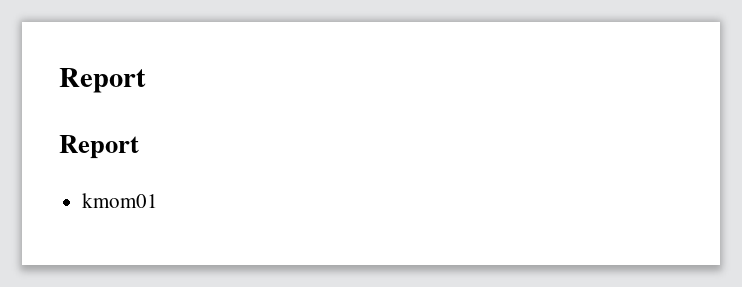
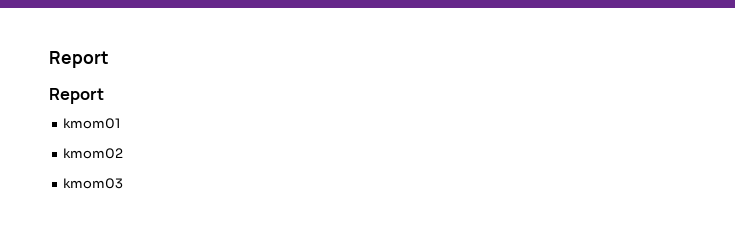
(159, 200) none -> [63,148,124,159] [63,178,124,189] // kmom02 // kmom03

